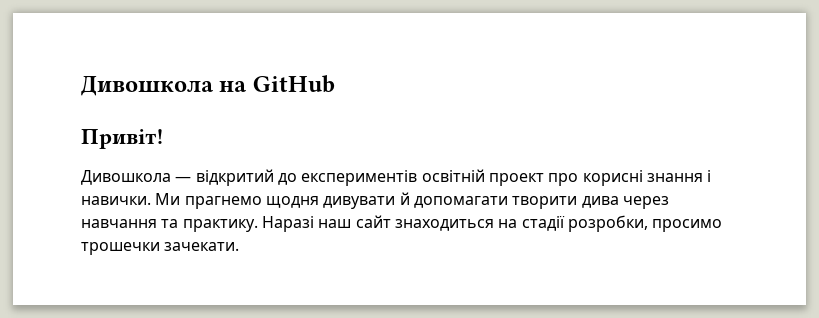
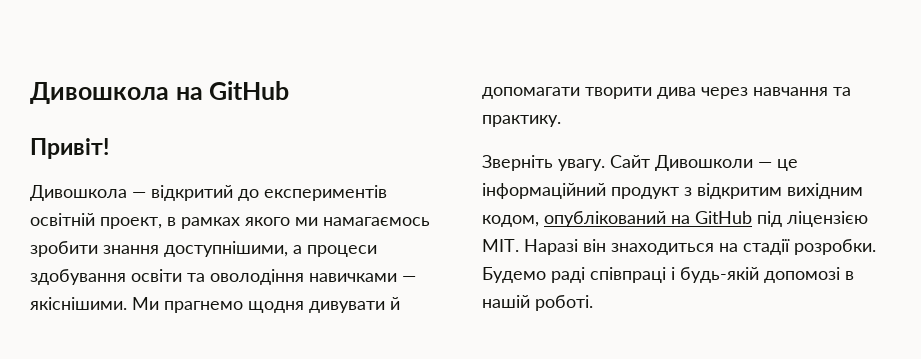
[488,170,712,186] [81,196,151,205] проект про корисні знання і навички. -> [100,217,430,229] [30,241,377,257] [30,269,416,285] [30,297,127,310] проект, в рамках якого ми намагаємось зробити знання доступнішими, а процеси здобування освіти та оволодіння навичками — якіснішими.
[261,215,723,232] [81,242,240,255] Наразі наш сайт знаходиться на стадії розробки, просимо трошечки зачекати. -> [482,155,798,171] [482,183,863,199] [482,211,868,227] [482,239,876,255] [482,267,854,283] [482,295,593,311] // Зверніть увагу. Сайт Дивошколи — це інформаційний продукт з відкритим вихідним кодом, опублікований на GitHub під ліцензією MIT. Наразі він знаходиться на стадії розробки. Будемо раді співпраці і будь-якій допомозі в нашій роботі.

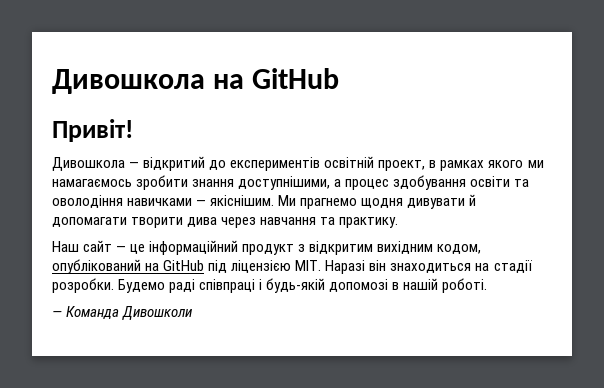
[307,245,377,257] процеси -> [345,179,390,190] процес
[30,297,127,310] якіснішими. -> [210,195,275,206] якіснішим.
[482,155,753,171] Зверніть увагу. Сайт Дивошколи -> [52,240,113,252] Наш сайт
(593, 303) none -> [52,306,193,320] // — Команда Дивошколи

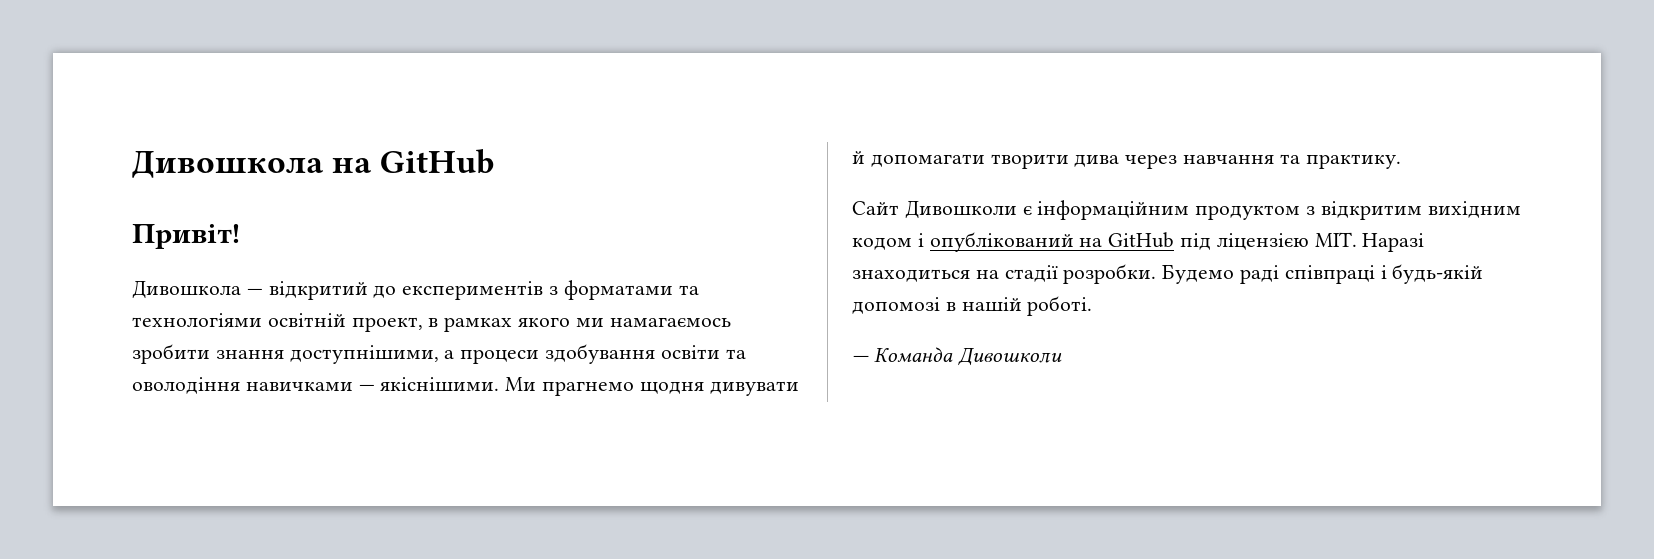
(321, 164) none -> [549,280,699,300] [132,313,262,327] з форматами та технологіями
[345,179,390,190] процес -> [460,349,540,364] процеси
[210,195,275,206] якіснішим. -> [380,377,500,392] якіснішими.
[52,240,295,255] Наш сайт — це інформаційний продукт -> [852,200,1301,220] Сайт Дивошколи є інформаційним продуктом
[437,244,482,254] кодом, -> [852,233,924,250] кодом і
[369,260,387,271] він -> (1425, 242) none

